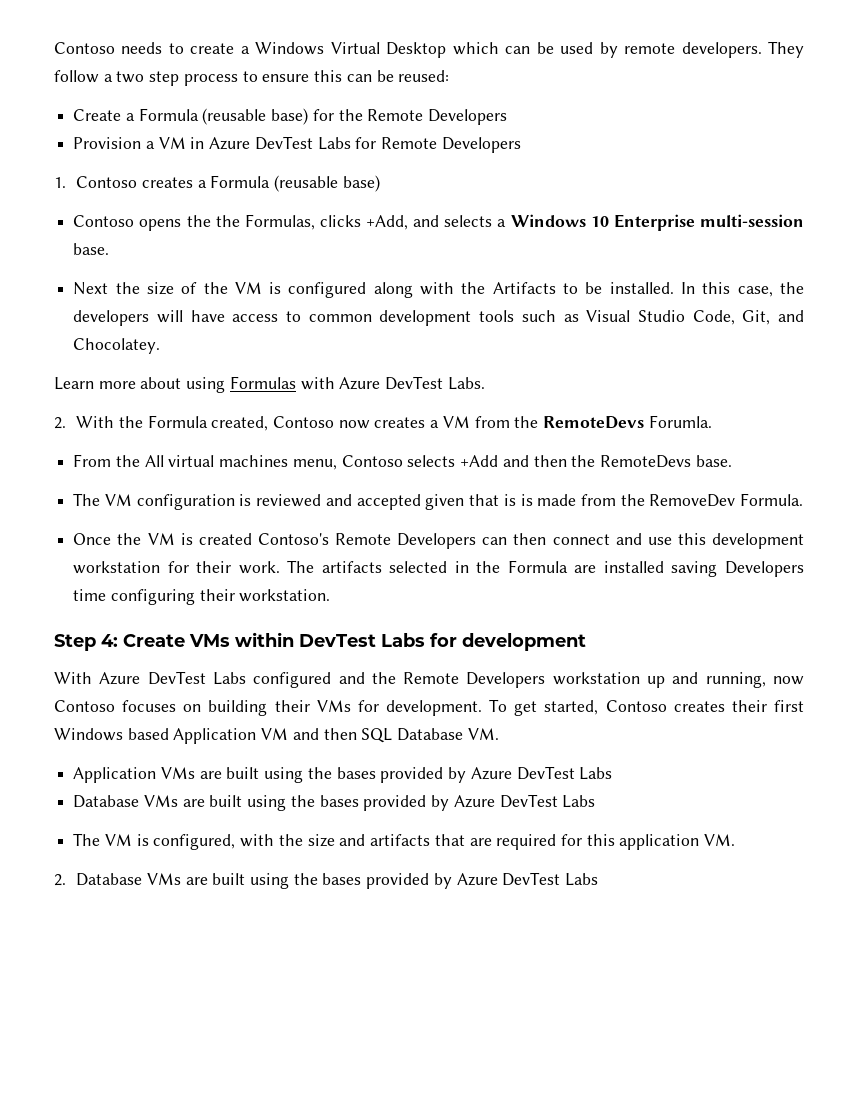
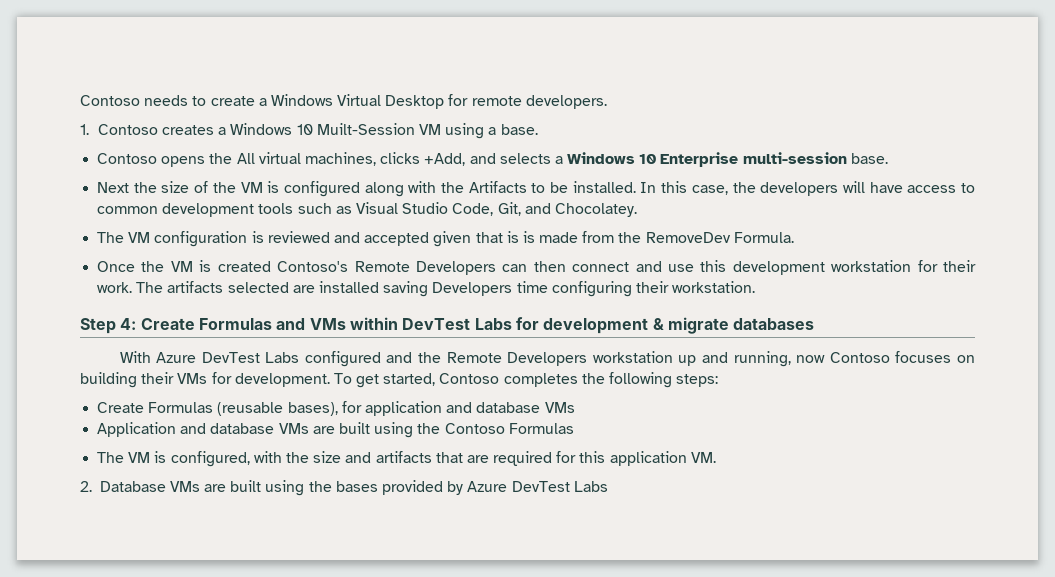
[452,41,804,58] [54,70,450,86] [73,108,508,125] [73,136,521,153] [54,175,380,192] which can be used by remote developers. They follow a two step process to ensure this can be reused: // Create a Formula (reusable base) for the Remote Developers // Provision a VM in Azure DevTest Labs for Remote Developers // 1. Contoso creates a Formula (reusable base) -> [448,94,607,109] [80,123,538,139] for remote developers. // 1. Contoso creates a Windows 10 Muilt-Session VM using a base.
[215,214,315,230] the Formulas, -> [236,152,376,166] All virtual machines,
[54,376,485,393] [54,415,712,431] [73,454,732,470] // Learn more about using Formulas with Azure DevTest Labs. // 2. With the Formula created, Contoso now creates a VM from the RemoteDevs Forumla. // From the All virtual machines menu, Contoso selects +Add and then the RemoteDevs base. -> (637, 210) none
[454,560,568,573] in the Formula -> (289, 287) none
(185, 640) none -> [198,318,306,330] Formulas and
(586, 642) none -> [652,317,815,334] & migrate databases
[673,700,804,712] [54,728,499,744] [73,766,613,783] [73,794,596,811] creates their first Windows based Application VM and then SQL Database VM. // Application VMs are built using the bases provided by Azure DevTest Labs // Database VMs are built using the bases provided by Azure DevTest Labs -> [503,372,719,388] [97,401,575,416] [97,422,574,438] completes the following steps: // Create Formulas (reusable bases), for application and database VMs // Application and database VMs are built using the Contoso Formulas

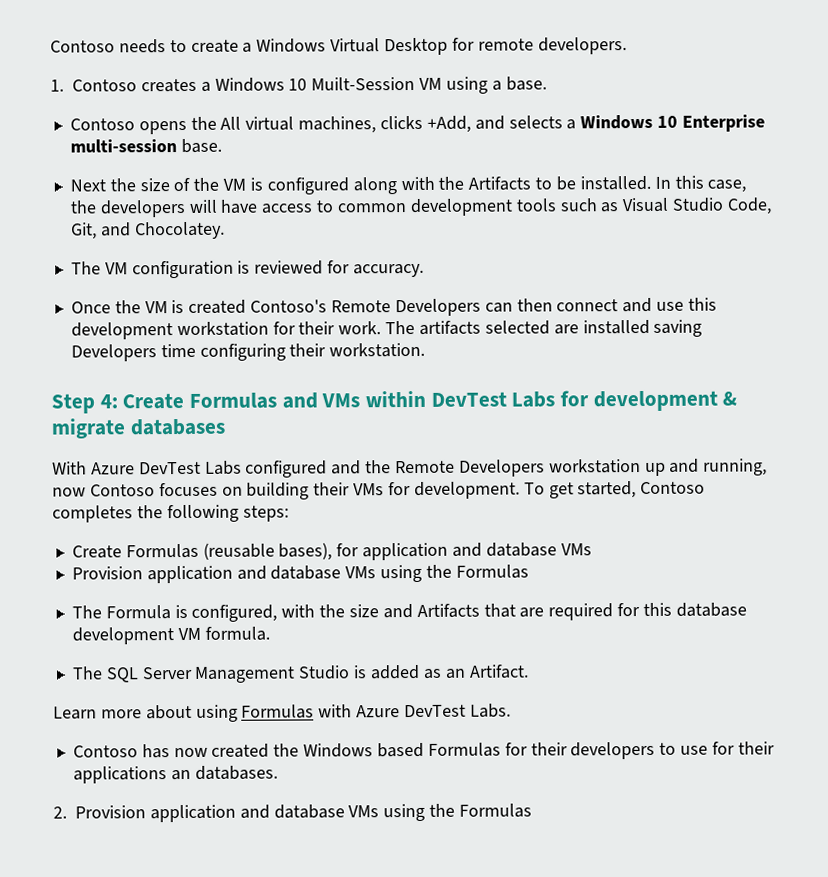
[333,231,794,247] and accepted given that is is made from the RemoveDev Formula. -> [327,260,424,278] for accuracy.
[97,422,505,438] Application and database VMs are built using the Contoso -> [71,564,452,584] Provision application and database VMs using the
[128,452,151,463] VM -> [105,605,171,620] Formula
[375,451,432,463] artifacts -> [416,603,480,618] Artifacts
[609,451,716,466] [80,480,608,496] application VM. // 2. Database VMs are built using the bases provided by Azure DevTest Labs -> [675,602,747,617] [71,626,270,645] [71,664,529,683] [53,703,511,722] [72,741,775,760] [72,765,278,784] [53,803,533,823] database development VM formula. // The SQL Server Management Studio is added as an Artifact. // Learn more about using Formulas with Azure DevTest Labs. // Contoso has now created the Windows based Formulas for their developers to use for their applications an databases. // 2. Provision application and database VMs using the Formulas

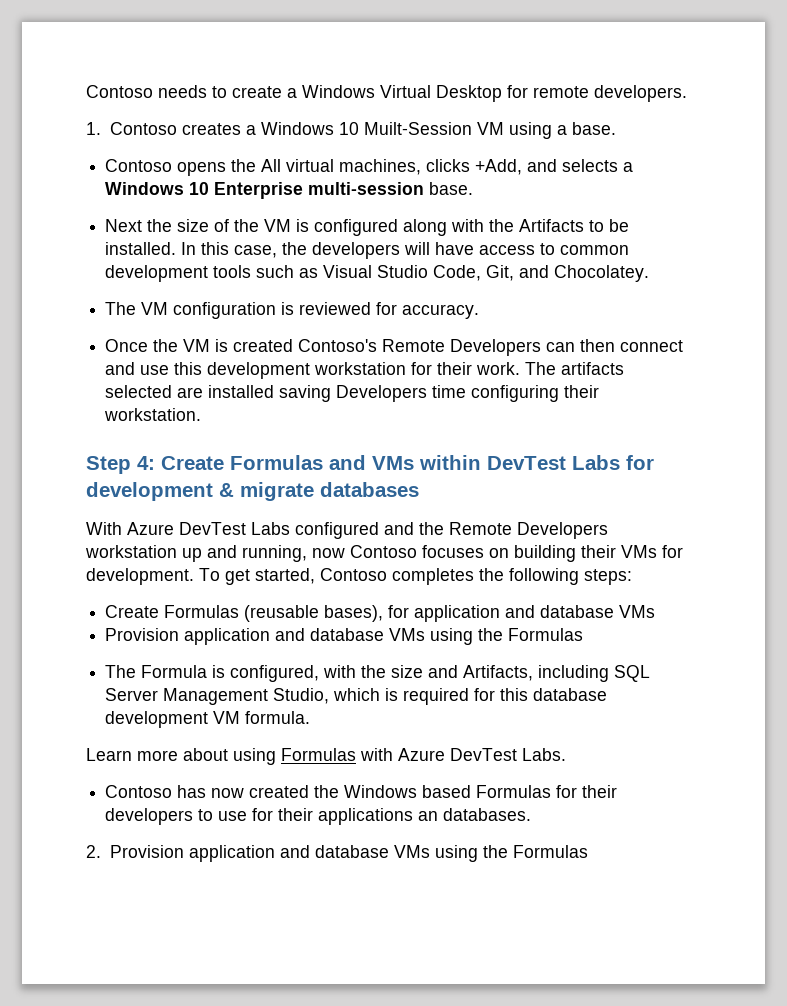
[416,603,545,618] Artifacts that are -> [463,665,651,682] [105,688,399,705] Artifacts, including SQL Server Management Studio, which is
[71,664,529,683] // The SQL Server Management Studio is added as an Artifact. -> (311, 717) none

